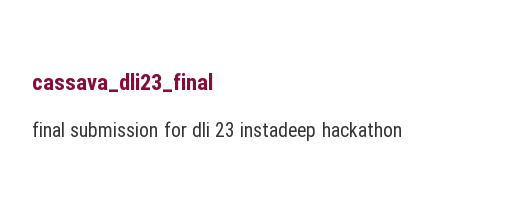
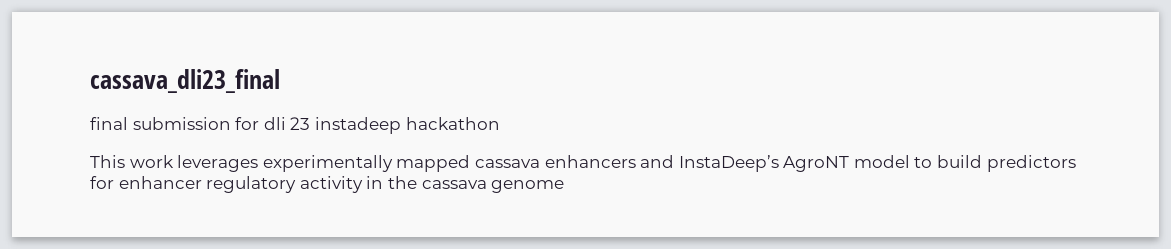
(402, 129) none -> [90,155,1076,172] [90,176,565,193] // This work leverages experimentally mapped cassava enhancers and InstaDeep’s AgroNT model to build predictors for enhancer regulatory activity in the cassava genome

